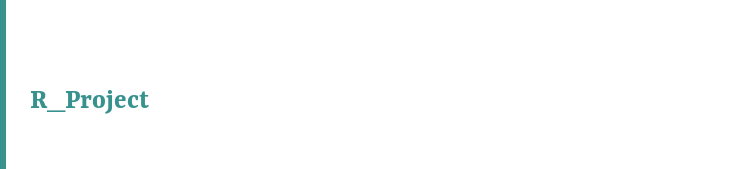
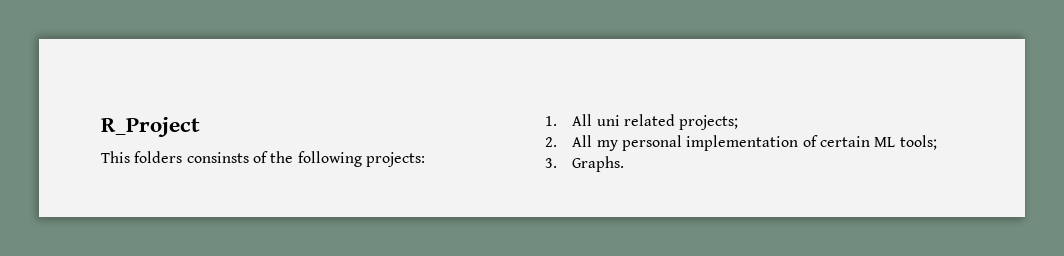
(149, 102) none -> [101,151,425,167] [545,114,739,130] [545,135,937,151] [545,156,625,172] // This folders consinsts of the following projects: // 1. All uni related projects; // 2. All my personal implementation of certain ML tools; // 3. Graphs.

